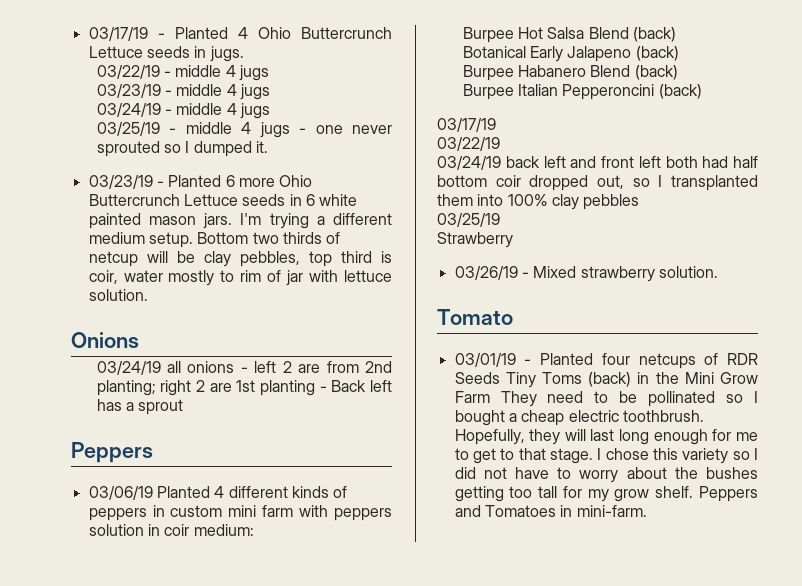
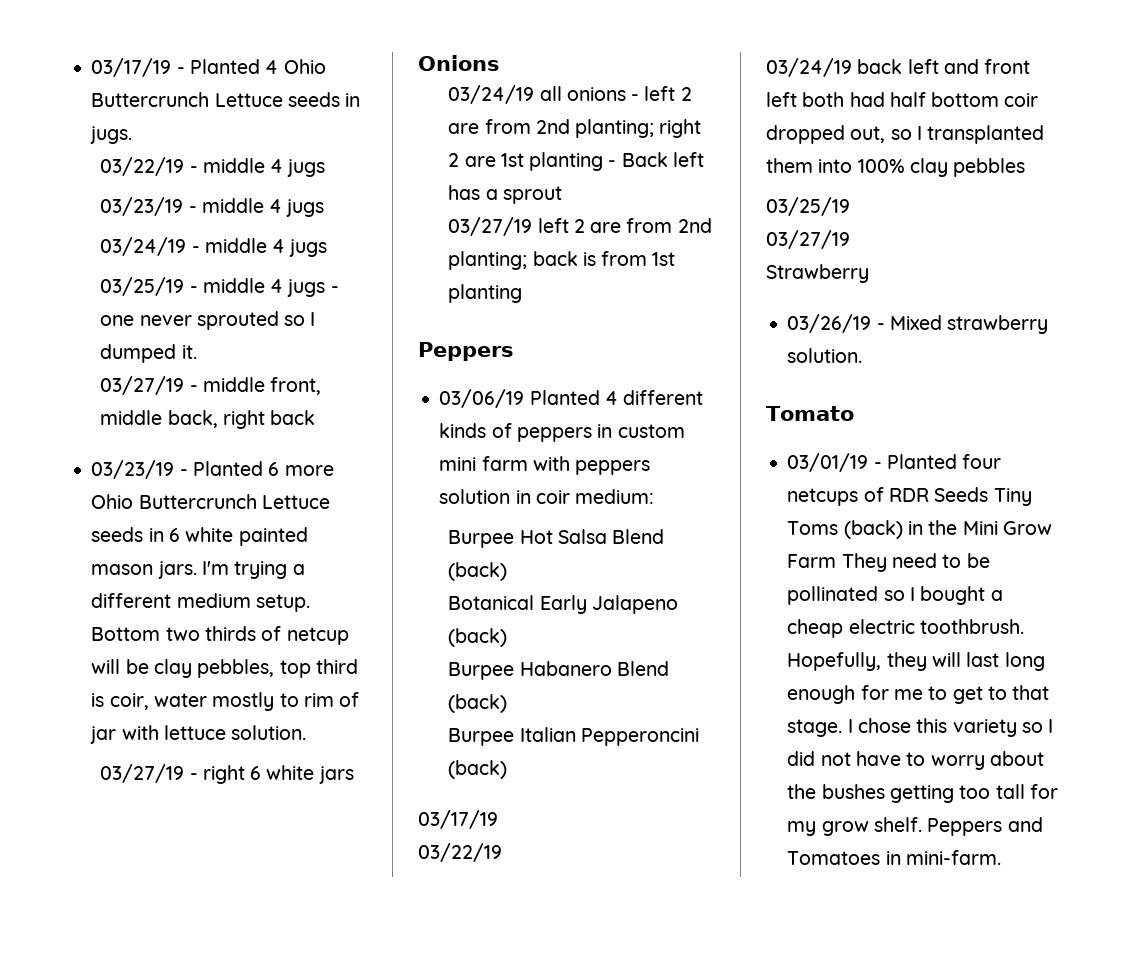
(268, 147) none -> [100,376,322,395] [100,410,316,429] // 03/27/19 - middle front, middle back, right back
(148, 295) none -> [100,764,354,784] // 03/27/19 - right 6 white jars
(184, 407) none -> [448,217,712,236] [448,251,676,270] [448,284,523,303] // 03/27/19 left 2 are from 2nd planting; back is from 1st planting
(500, 220) none -> [766,230,850,249] // 03/27/19

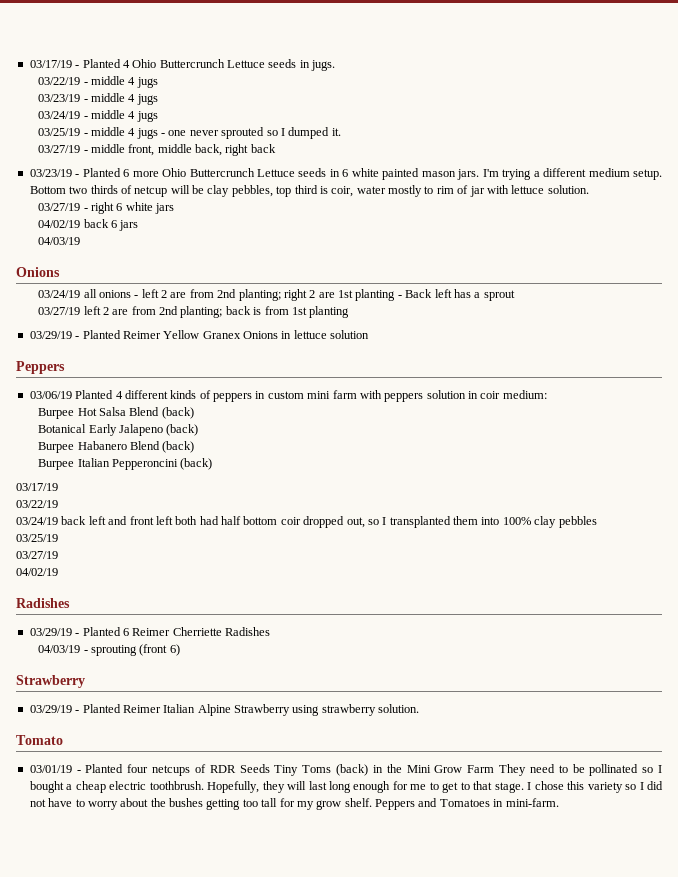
(354, 775) none -> [38,219,139,231] [38,237,81,245] // 04/02/19 back 6 jars // 04/03/19
(523, 293) none -> [29,330,370,339] // 03/29/19 - Planted Reimer Yellow Granex Onions in lettuce solution
[766,264,869,283] [787,314,942,333] Strawberry // 03/26/19 - Mixed -> [16,568,58,576] [16,598,70,608] [29,627,270,636] [38,644,180,656] [16,675,85,688] [29,704,320,716] 04/02/19 // Radishes // 03/29/19 - Planted 6 Reimer Cherriette Radishes // 04/03/19 - sprouting (front 6) // Strawberry // 03/29/19 - Planted Reimer Italian Alpine Strawberry using

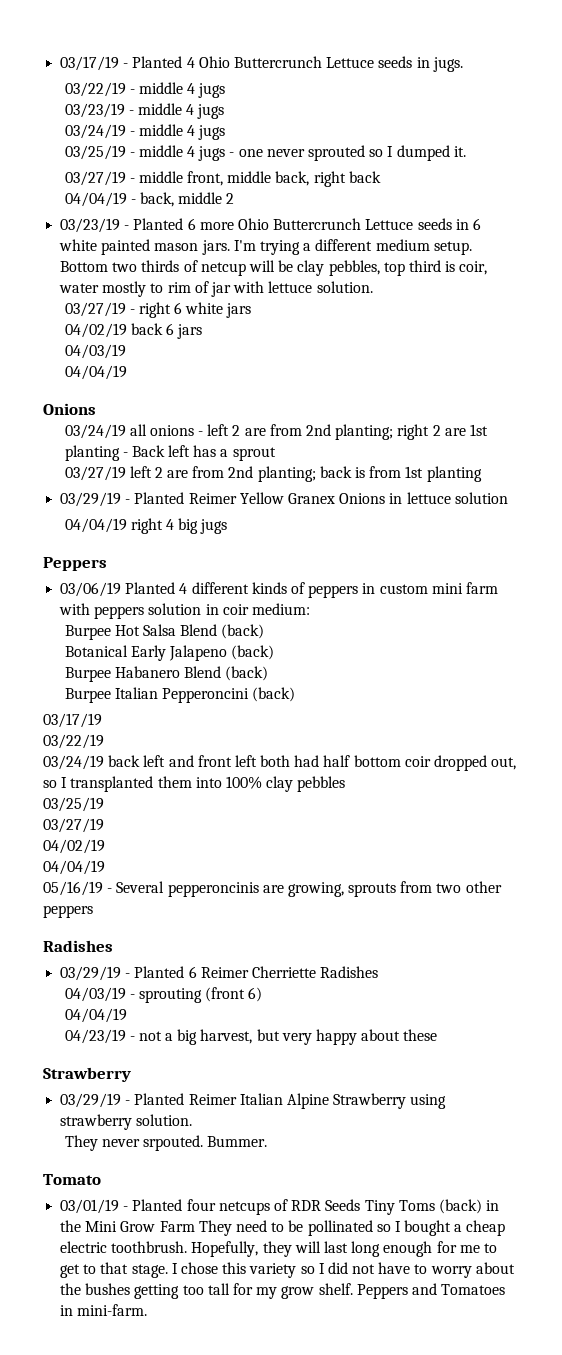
(276, 148) none -> [64,192,235,207] // 04/04/19 - back, middle 2
(81, 241) none -> [64,365,127,380] // 04/04/19
(370, 334) none -> [64,518,228,534] // 04/04/19 right 4 big jugs
(58, 572) none -> [43,860,105,875] [43,881,502,897] [43,905,93,918] // 04/04/19 // 05/16/19 - Several pepperoncinis are growing, sprouts from two other peppers
(180, 650) none -> [64,1008,127,1023] [64,1029,438,1045] // 04/04/19 // 04/23/19 - not a big harvest, but very happy about these
(420, 708) none -> [64,1135,268,1151] // They never srpouted. Bummer.

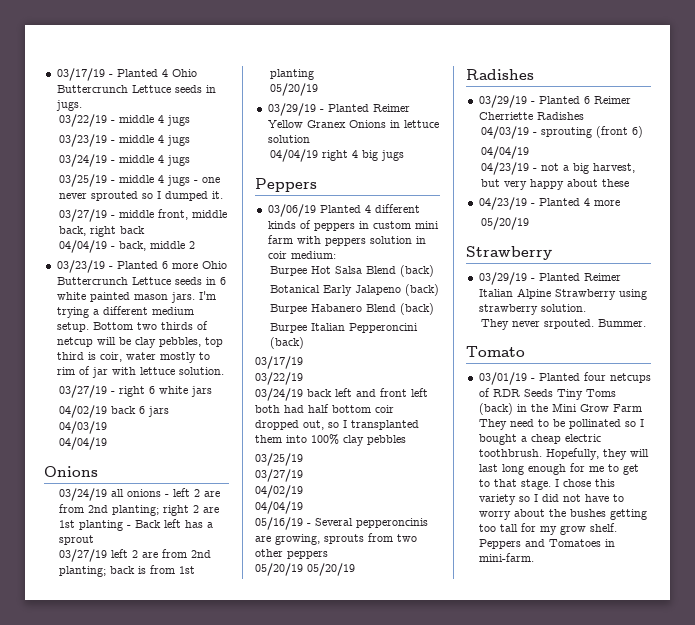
(482, 474) none -> [270,83,319,96] // 05/20/19
(93, 911) none -> [255,563,355,576] // 05/20/19 05/20/19
(438, 1035) none -> [478,197,620,210] [481,217,530,230] // 04/23/19 - Planted 4 more // 05/20/19

